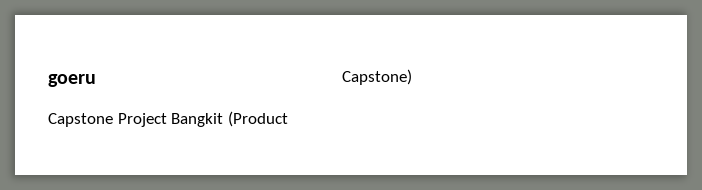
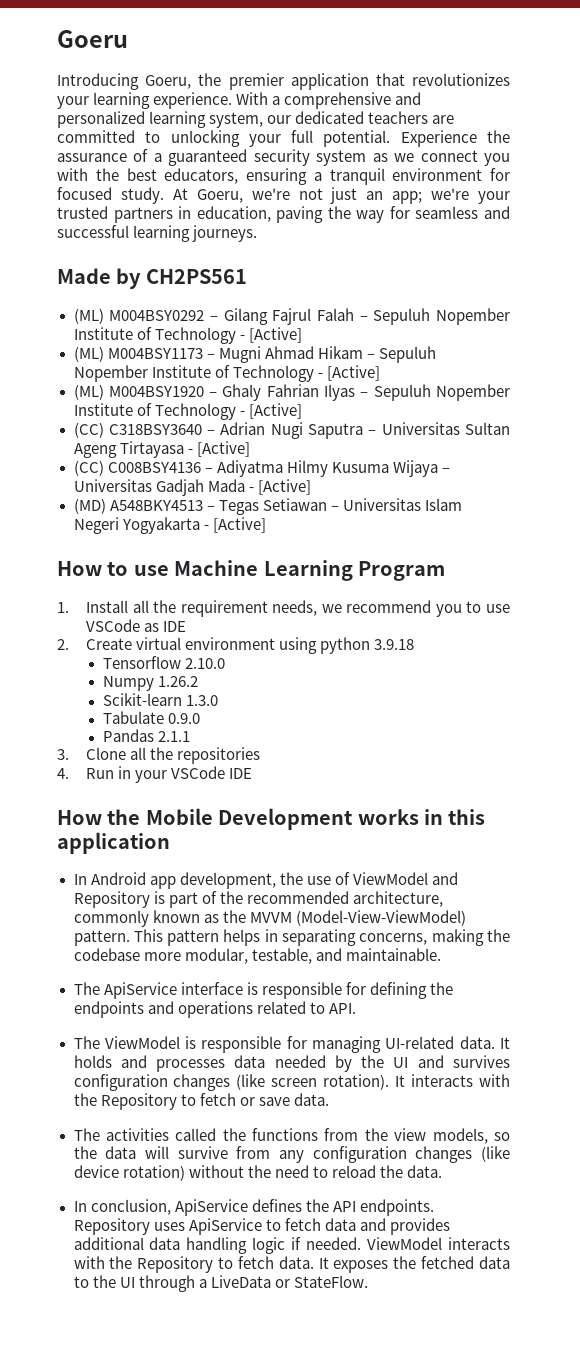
[48,74,96,87] [48,111,288,127] [342,69,412,85] goeru // Capstone Project Bangkit (Product Capstone) -> [57,30,128,48] [57,73,510,90] [57,92,422,109] [57,111,455,128] [57,130,510,147] [57,149,511,166] [57,168,510,185] [57,187,510,204] [57,206,510,223] [57,225,258,242] [57,268,247,289] [73,308,510,325] [73,327,302,344] [73,346,436,363] [73,365,380,382] [73,384,510,401] [73,403,302,420] [73,422,510,439] [73,441,250,458] [73,460,450,477] [73,479,311,496] [73,498,462,515] [73,517,266,534] [57,560,445,581] [57,600,510,617] [86,619,187,632] [57,637,415,654] [102,656,225,669] [102,676,198,691] [102,693,218,706] [102,711,200,724] [102,729,190,742] [57,747,261,764] [57,766,253,783] [57,808,486,830] [57,832,170,854] [73,872,458,889] [73,891,443,908] [73,910,466,927] [73,929,510,946] [73,948,441,964] [73,982,453,999] [73,1001,356,1018] [73,1036,510,1053] [73,1055,510,1072] [73,1074,511,1091] [73,1093,329,1110] [73,1128,511,1144] [73,1146,510,1163] [73,1165,442,1181] [73,1199,434,1216] [73,1218,450,1235] [73,1237,511,1254] [73,1256,511,1273] [73,1275,368,1292] Goeru // Introducing Goeru, the premier application that revolutionizes your learning experience. With a comprehensive and personalized learning system, our dedicated teachers are committed to unlocking your full potential. Experience the assurance of a guaranteed security system as we connect you with the best educators, ensuring a tranquil environment for focused study. At Goeru, we're not just an app; we're your trusted partners in education, paving the way for seamless and successful learning journeys. // Made by CH2PS561 // (ML) M004BSY0292 – Gilang Fajrul Falah – Sepuluh Nopember Institute of Technology - [Active] // (ML) M004BSY1173 – Mugni Ahmad Hikam – Sepuluh Nopember Institute of Technology - [Active] // (ML) M004BSY1920 – Ghaly Fahrian Ilyas – Sepuluh Nopember Institute of Technology - [Active] // (CC) C318BSY3640 – Adrian Nugi Saputra – Universitas Sultan Ageng Tirtayasa - [Active] // (CC) C008BSY4136 – Adiyatma Hilmy Kusuma Wijaya – Universitas Gadjah Mada - [Active] // (MD) A548BKY4513 – Tegas Setiawan – Universitas Islam Negeri Yogyakarta - [Active] // How to use Machine Learning Program // 1. Install all the requirement needs, we recommend you to use VSCode as IDE // 2. Create virtual environment using python 3.9.18 // Tensorflow 2.10.0 // Numpy 1.26.2 // Scikit-learn 1.3.0 // Tabulate 0.9.0 // Pandas 2.1.1 // 3. Clone all the repositories // 4. Run in your VSCode IDE // How the Mobile Development works in this application // In Android app development, the use of ViewModel and Repository is part of the recommended architecture, commonly known as the MVVM (Model-View-ViewModel) pattern. This pattern helps in separating concerns, making the codebase more modular, testable, and maintainable. // The ApiService interface is responsible for defining the endpoints and operations related to API. // The ViewModel is responsible for managing UI-related data. It holds and processes data needed by the UI and survives configuration changes (like screen rotation). It interacts with the Repository to fetch or save data. // The activities called the functions from the view models, so the data will survive from any configuration changes (like device rotation) without the need to reload the data. // In conclusion, ApiService defines the API endpoints. Repository uses ApiService to fetch data and provides additional data handling logic if needed. ViewModel interacts with the Repository to fetch data. It exposes the fetched data to the UI through a LiveData or StateFlow.

